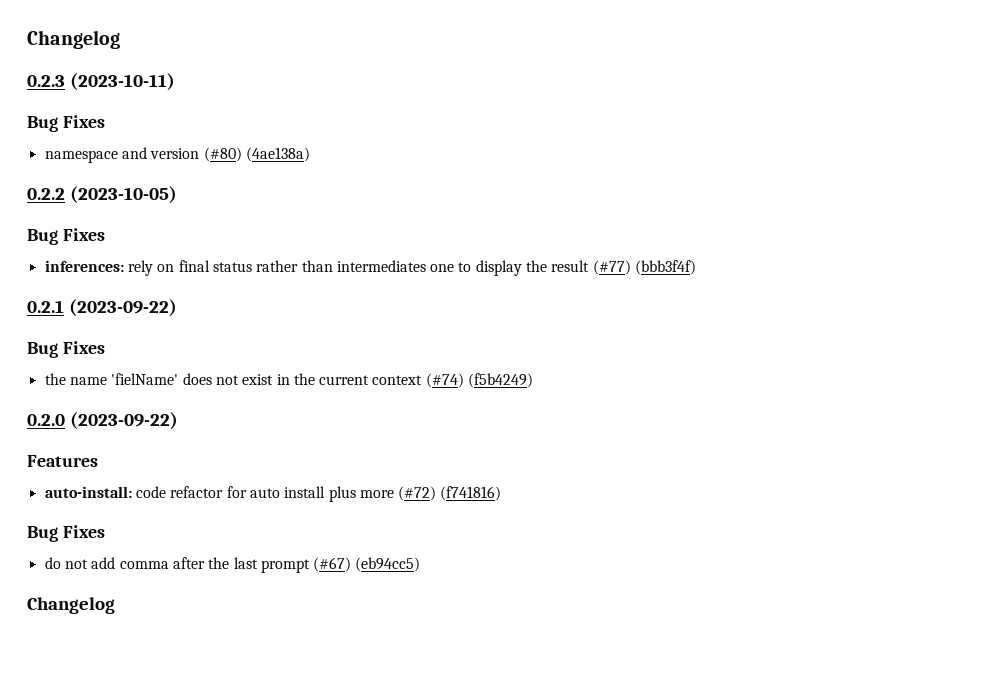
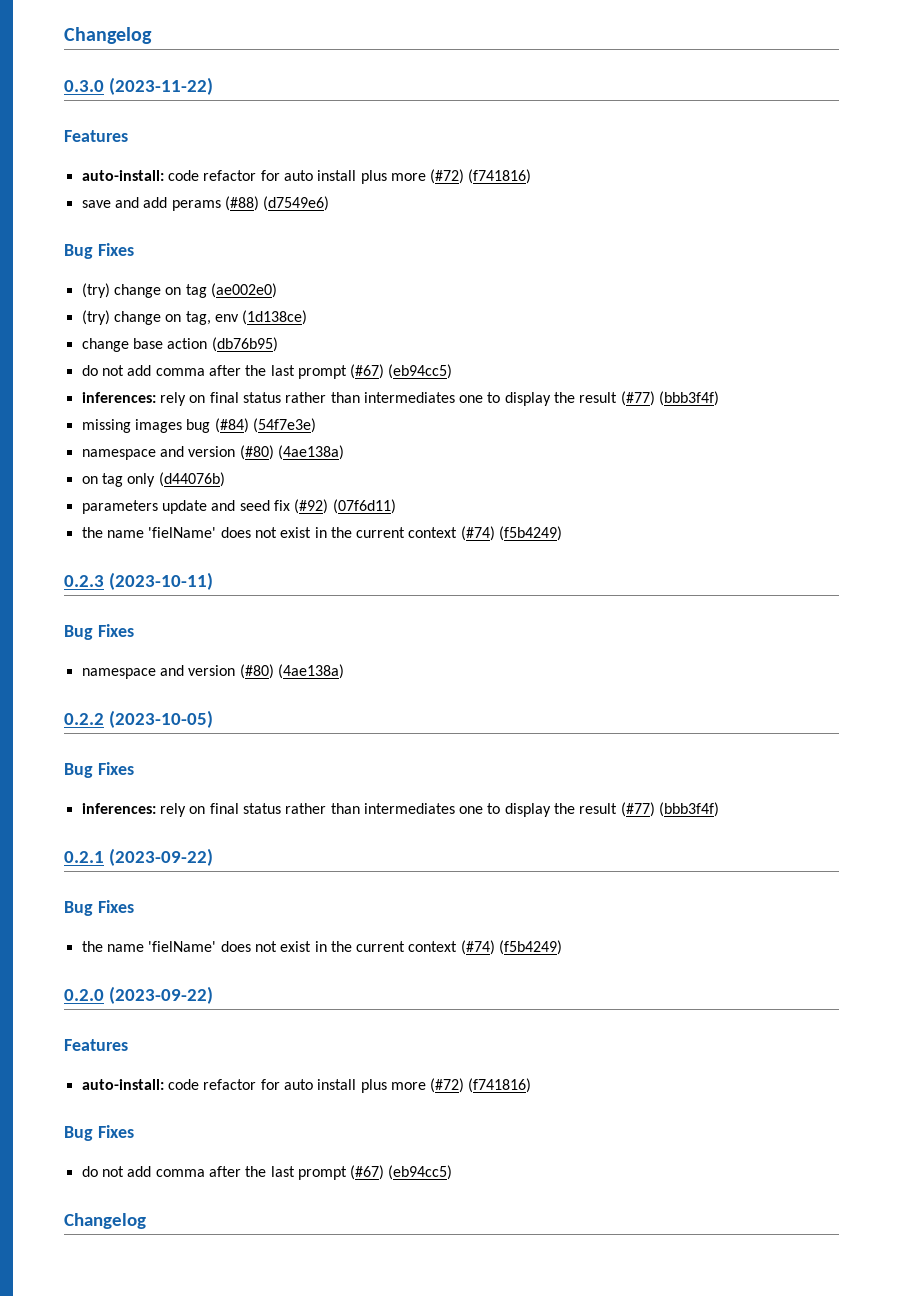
[27,30,120,49] Changelog -> [64,27,152,44] [64,77,213,95] [64,130,128,142] [81,169,532,184] [81,196,330,211] [64,243,134,259] [81,283,277,298] [81,310,308,325] [81,337,278,352] [81,364,453,379] [81,391,720,406] [81,418,316,433] [81,445,344,460] [81,472,225,487] [81,499,396,514] [81,526,563,541] Changelog // 0.3.0 (2023-11-22) // Features // auto-install: code refactor for auto install plus more (#72) (f741816) // save and add perams (#88) (d7549e6) // Bug Fixes // (try) change on tag (ae002e0) // (try) change on tag, env (1d138ce) // change base action (db76b95) // do not add comma after the last prompt (#67) (eb94cc5) // inferences: rely on final status rather than intermediates one to display the result (#77) (bbb3f4f) // missing images bug (#84) (54f7e3e) // namespace and version (#80) (4ae138a) // on tag only (d44076b) // parameters update and seed fix (#92) (07f6d11) // the name 'fielName' does not exist in the current context (#74) (f5b4249)

